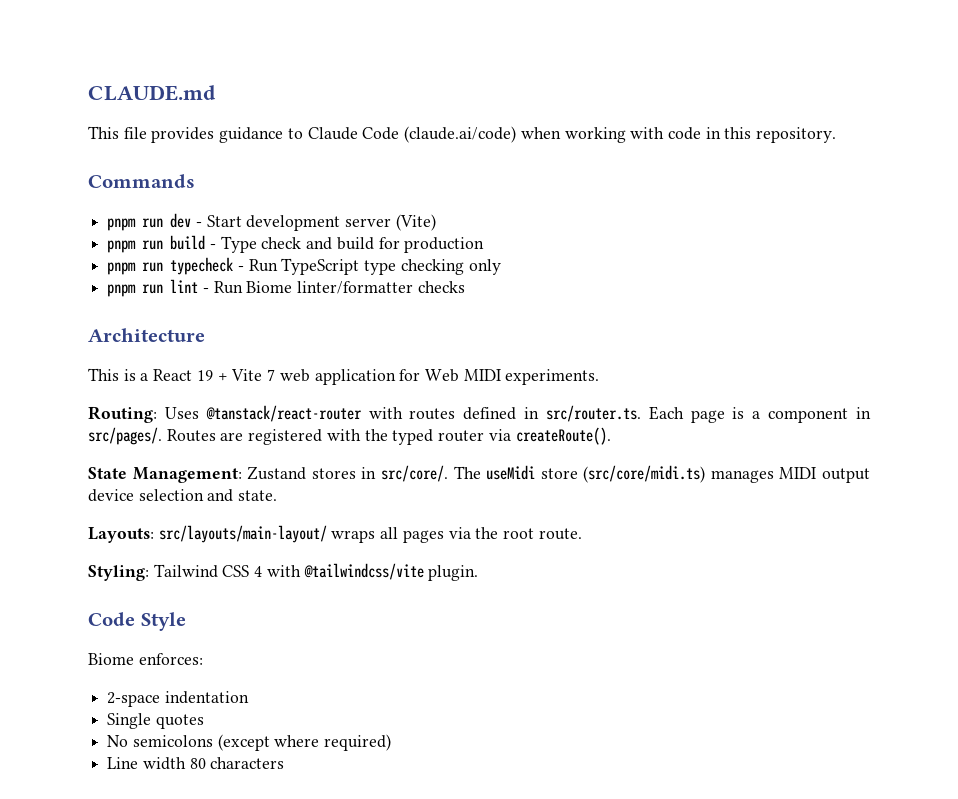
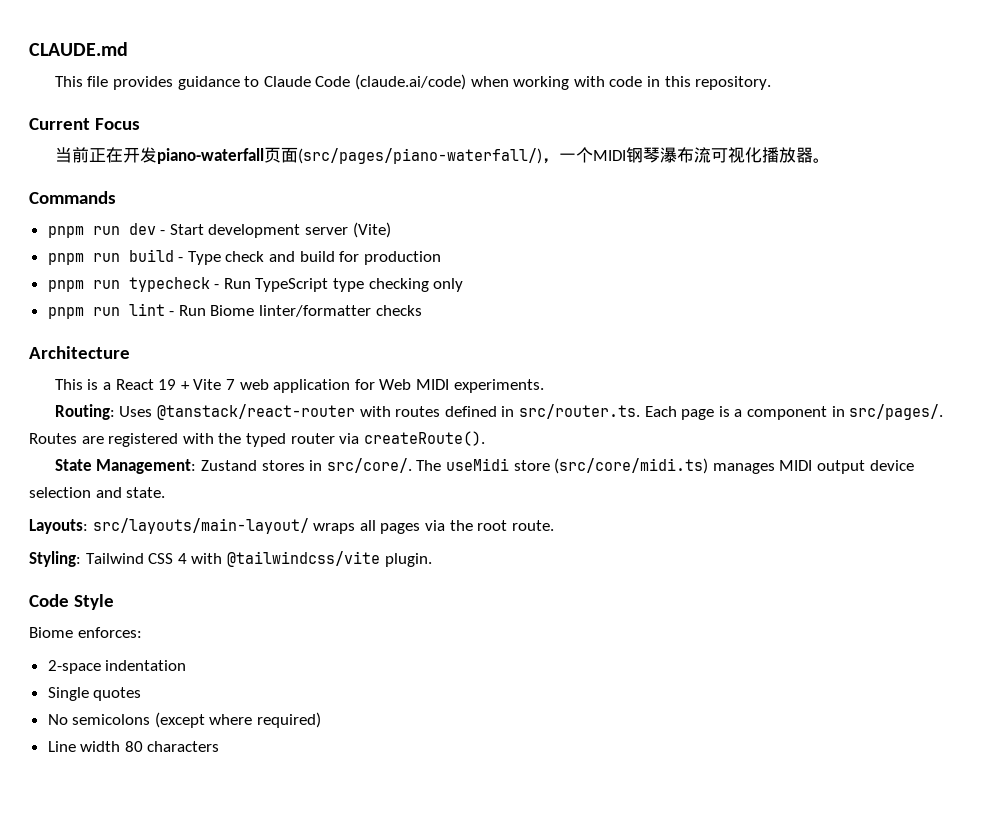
(837, 135) none -> [29,118,140,130] [54,147,830,164] // Current Focus // 当前正在开发piano-waterfall页面(src/pages/piano-waterfall/)，一个MIDI钢琴瀑布流可视化播放器。

